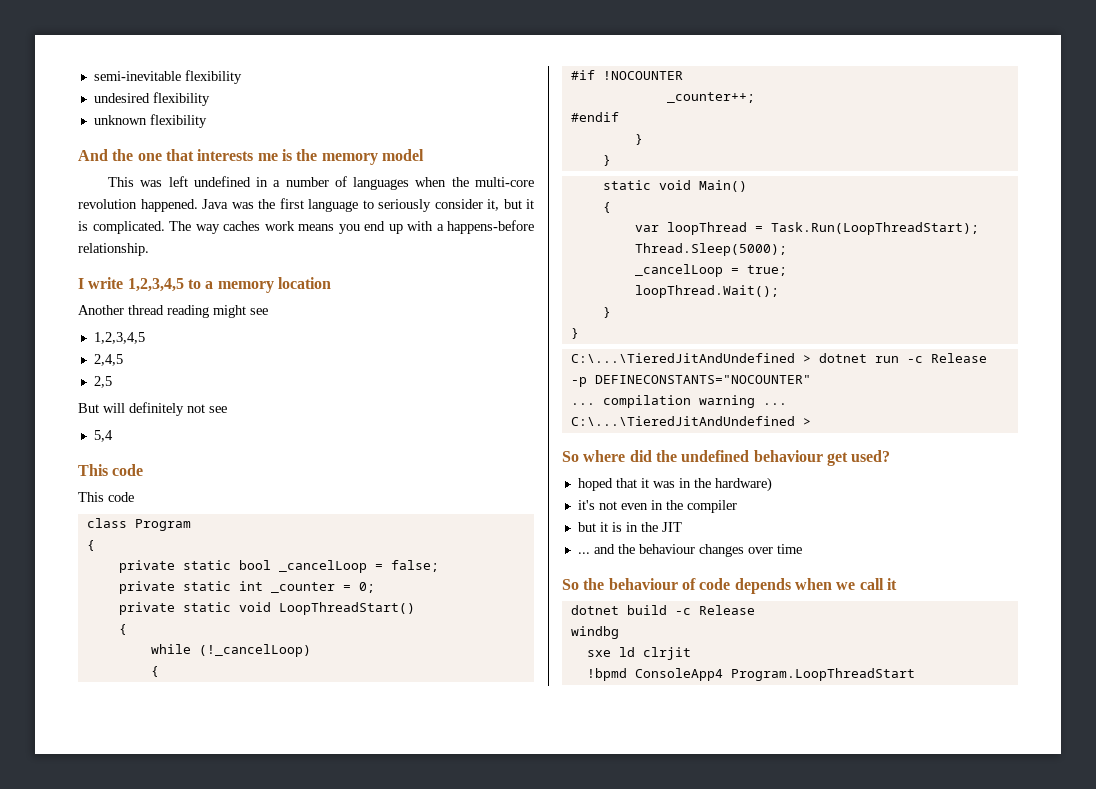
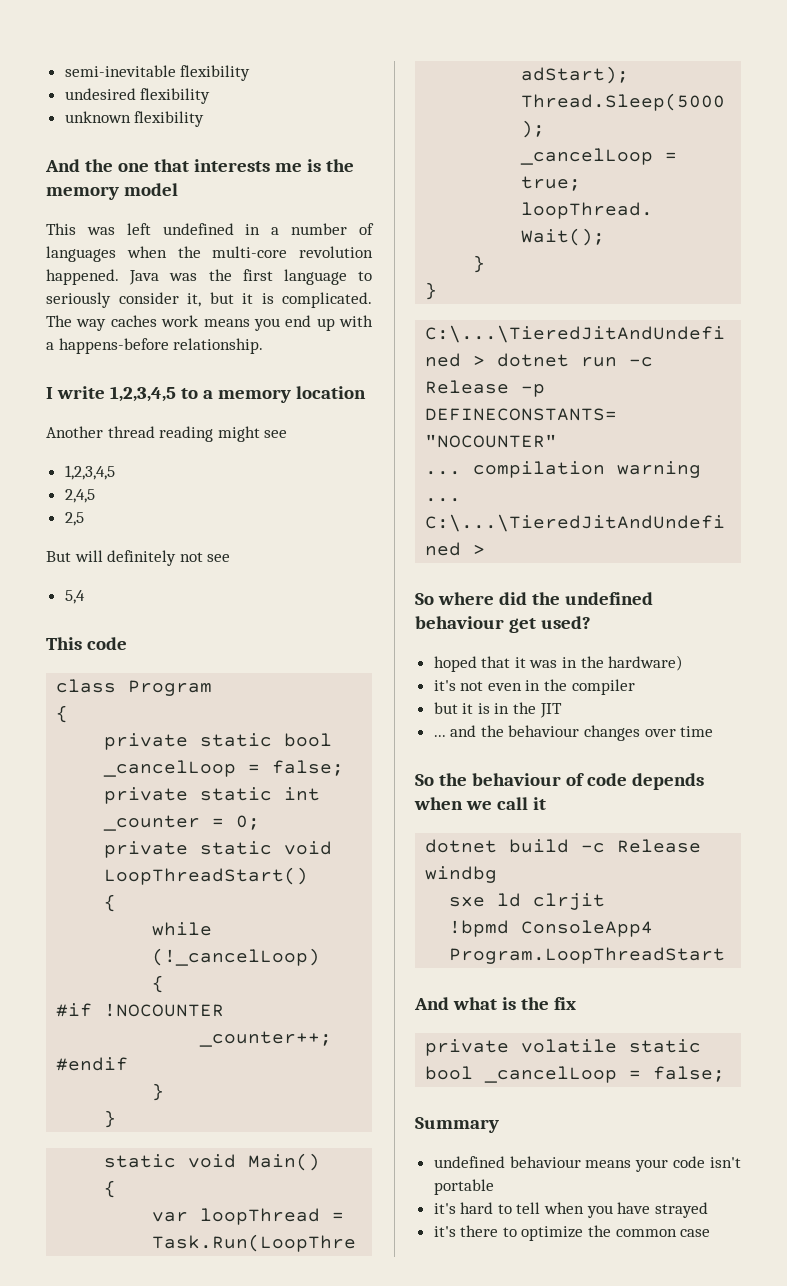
[78,492,134,502] // This code -> (127, 643) none
(915, 674) none -> [414,997,576,1010] [425,1039,702,1056] [425,1066,726,1083] [415,1117,499,1133] [433,1156,741,1172] [433,1179,494,1195] [433,1202,708,1218] [433,1225,711,1241] // And what is the fix // private volatile static bool _cancelLoop = false; // Summary // undefined behaviour means your code isn't portable // it's hard to tell when you have strayed // it's there to optimize the common case

